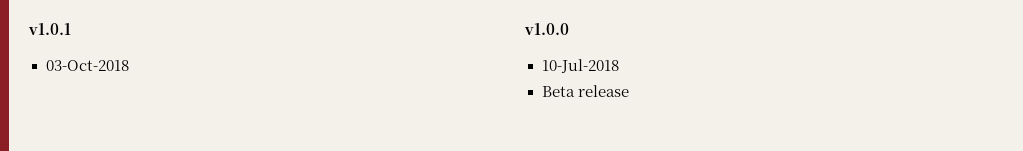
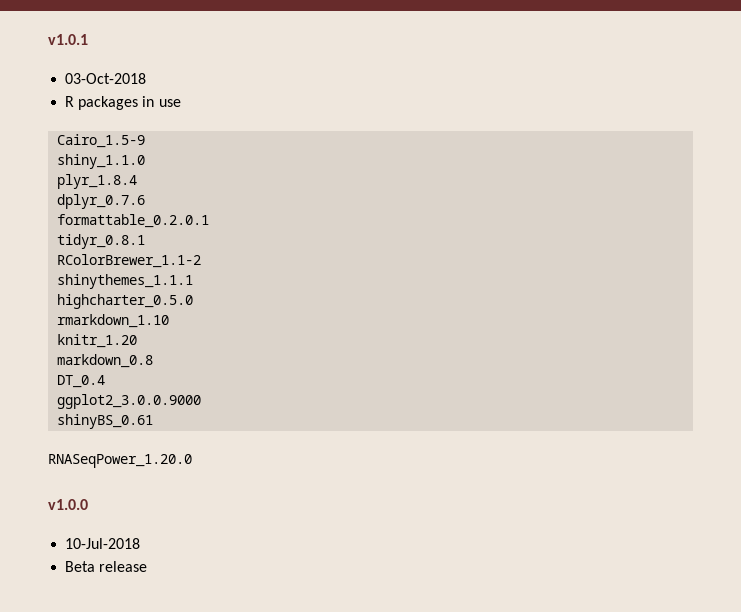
(129, 65) none -> [65,96,181,110] [57,134,146,148] [57,154,146,169] [57,174,138,189] [57,194,146,209] [57,214,210,228] [57,234,146,249] [57,254,202,268] [57,274,194,289] [57,294,194,309] [57,314,170,328] [57,334,138,348] [57,354,154,368] [57,375,106,388] [57,394,202,409] [57,414,154,429] [48,454,192,468] // R packages in use // Cairo_1.5-9 // shiny_1.1.0 // plyr_1.8.4 // dplyr_0.7.6 // formattable_0.2.0.1 // tidyr_0.8.1 // RColorBrewer_1.1-2 // shinythemes_1.1.1 // highcharter_0.5.0 // rmarkdown_1.10 // knitr_1.20 // markdown_0.8 // DT_0.4 // ggplot2_3.0.0.9000 // shinyBS_0.61 // RNASeqPower_1.20.0

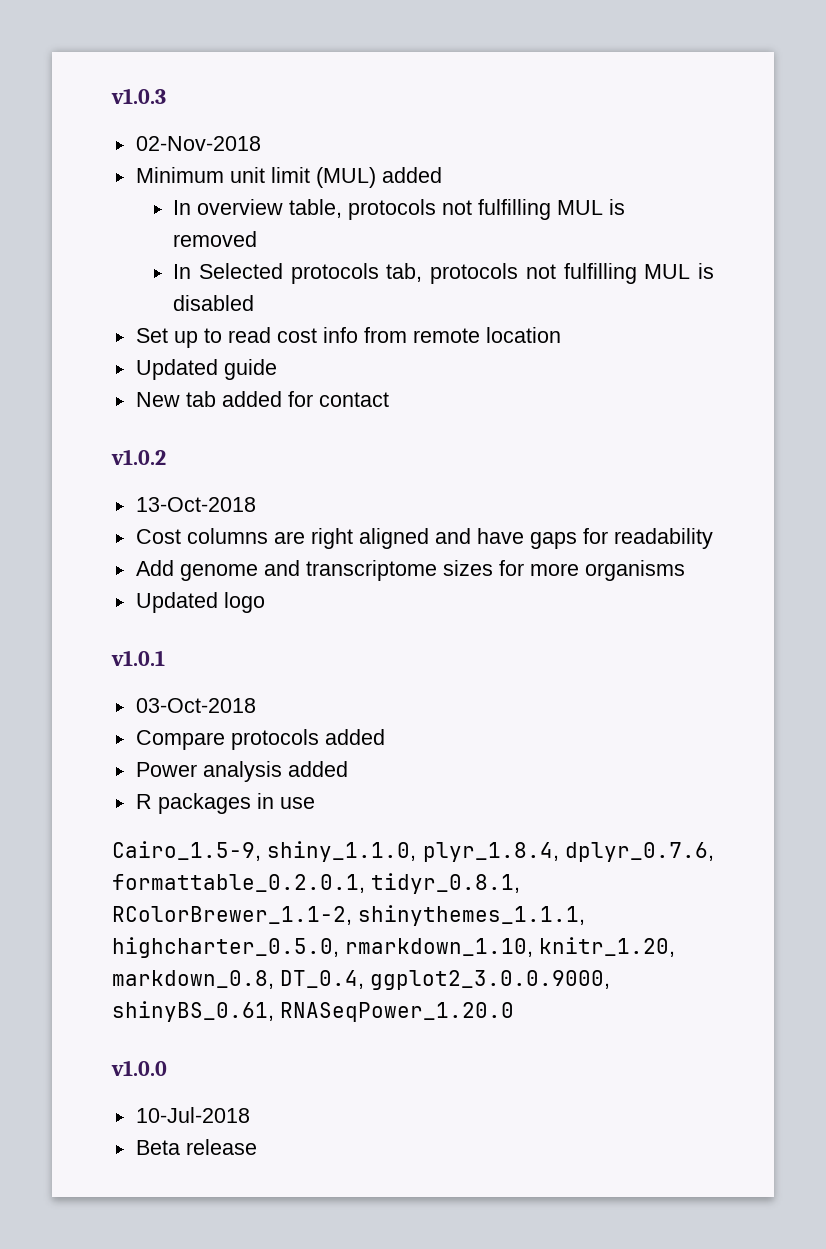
[48,34,88,45] [65,73,147,84] [65,96,181,110] [57,134,146,148] [57,154,146,169] [57,174,138,189] [57,194,146,209] [57,214,210,228] [57,234,146,249] [57,254,202,268] [57,274,194,289] [57,294,194,309] [57,314,170,328] [57,334,138,348] [57,354,154,368] [57,375,106,388] [57,394,202,409] [57,414,154,429] v1.0.1 // 03-Oct-2018 // R packages in use // Cairo_1.5-9 // shiny_1.1.0 // plyr_1.8.4 // dplyr_0.7.6 // formattable_0.2.0.1 // tidyr_0.8.1 // RColorBrewer_1.1-2 // shinythemes_1.1.1 // highcharter_0.5.0 // rmarkdown_1.10 // knitr_1.20 // markdown_0.8 // DT_0.4 // ggplot2_3.0.0.9000 // shinyBS_0.61 // -> [111,88,166,104] [135,136,261,151] [135,167,442,188] [173,199,626,220] [173,231,258,247] [173,263,714,284] [173,295,255,311] [135,327,561,348] [135,359,277,380] [135,391,389,407] [111,449,166,465] [135,497,256,512] [135,528,713,549] [135,560,685,581] [135,592,265,613] [111,650,165,666] [135,698,256,713] [135,729,385,750] [135,761,348,782] [135,793,315,814] [112,841,714,862] [112,873,520,894] [112,905,585,926] [112,937,675,958] [112,970,610,990] [112,1001,274,1022] v1.0.3 // 02-Nov-2018 // Minimum unit limit (MUL) added // In overview table, protocols not fulfilling MUL is removed // In Selected protocols tab, protocols not fulfilling MUL is disabled // Set up to read cost info from remote location // Updated guide // New tab added for contact // v1.0.2 // 13-Oct-2018 // Cost columns are right aligned and have gaps for readability // Add genome and transcriptome sizes for more organisms // Updated logo // v1.0.1 // 03-Oct-2018 // Compare protocols added // Power analysis added // R packages in use // Cairo_1.5-9, shiny_1.1.0, plyr_1.8.4, dplyr_0.7.6, formattable_0.2.0.1, tidyr_0.8.1, RColorBrewer_1.1-2, shinythemes_1.1.1, highcharter_0.5.0, rmarkdown_1.10, knitr_1.20, markdown_0.8, DT_0.4, ggplot2_3.0.0.9000, shinyBS_0.61,

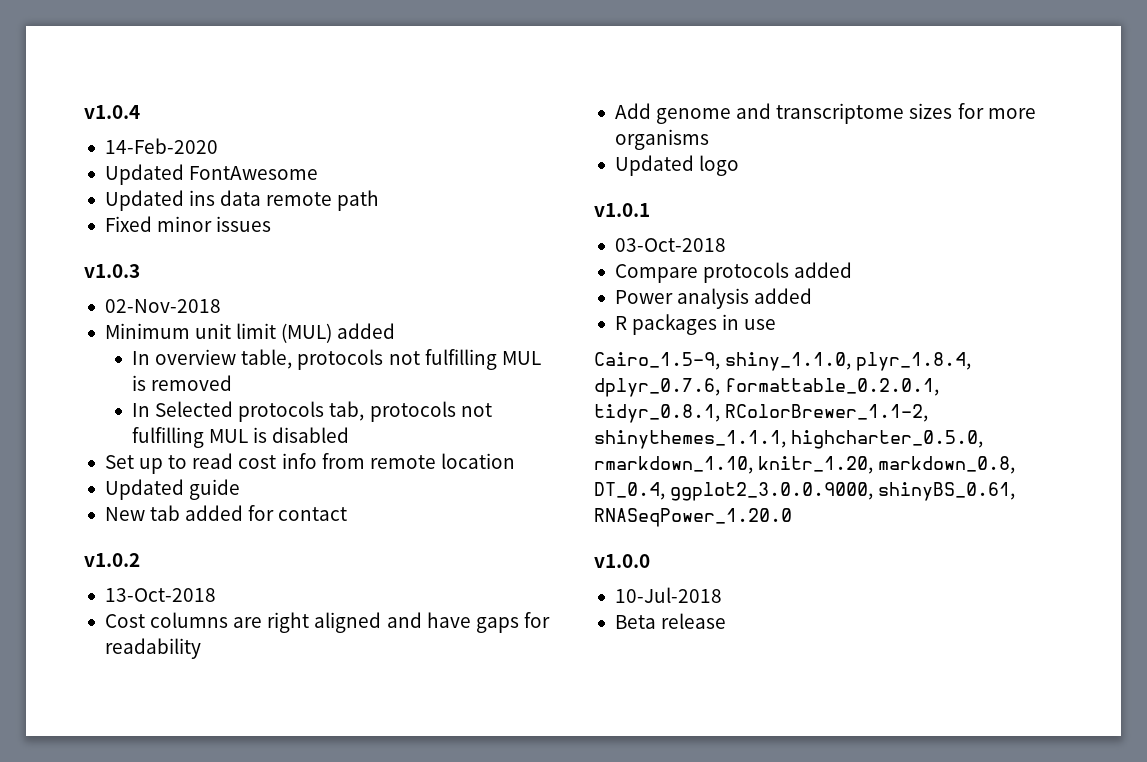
(111, 96) none -> [84,105,140,119] [104,138,218,154] [104,164,319,185] [104,190,380,211] [104,216,272,232] v1.0.4 // 14-Feb-2020 // Updated FontAwesome // Updated ins data remote path // Fixed minor issues //

